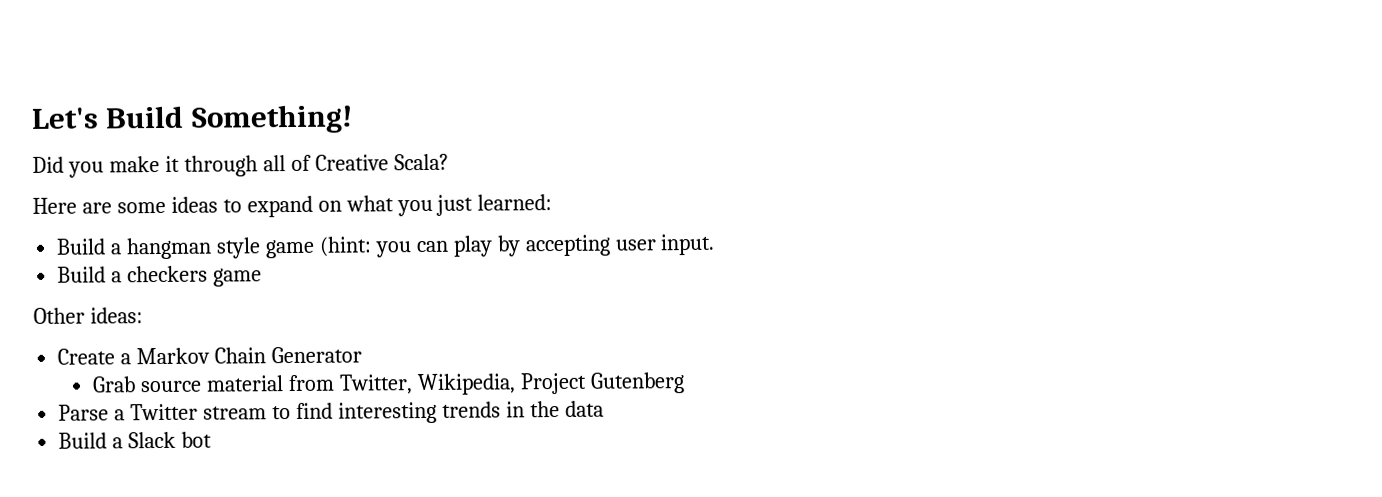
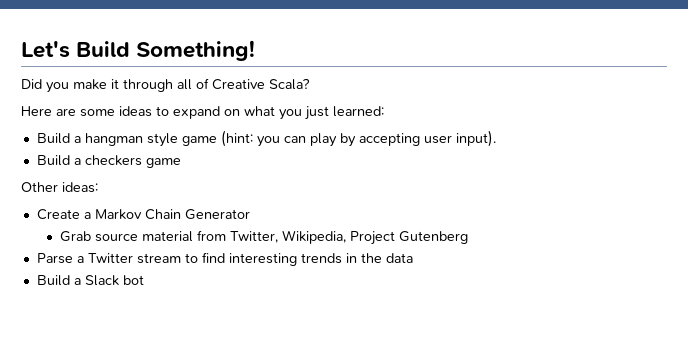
[660,233,716,256] input. -> [455,130,496,147] input).

